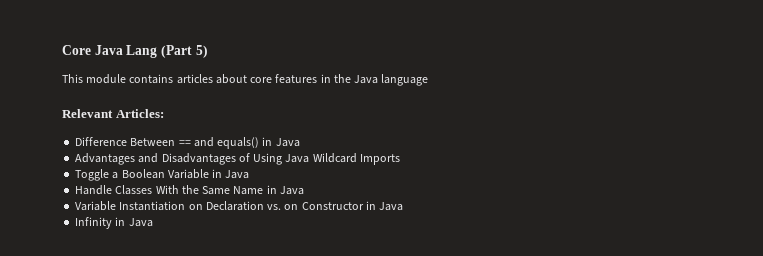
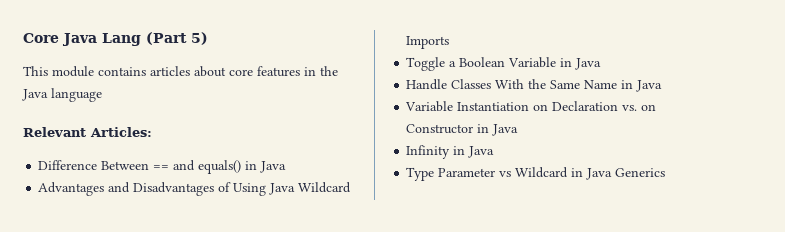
(153, 222) none -> [406,167,666,181] // Type Parameter vs Wildcard in Java Generics

